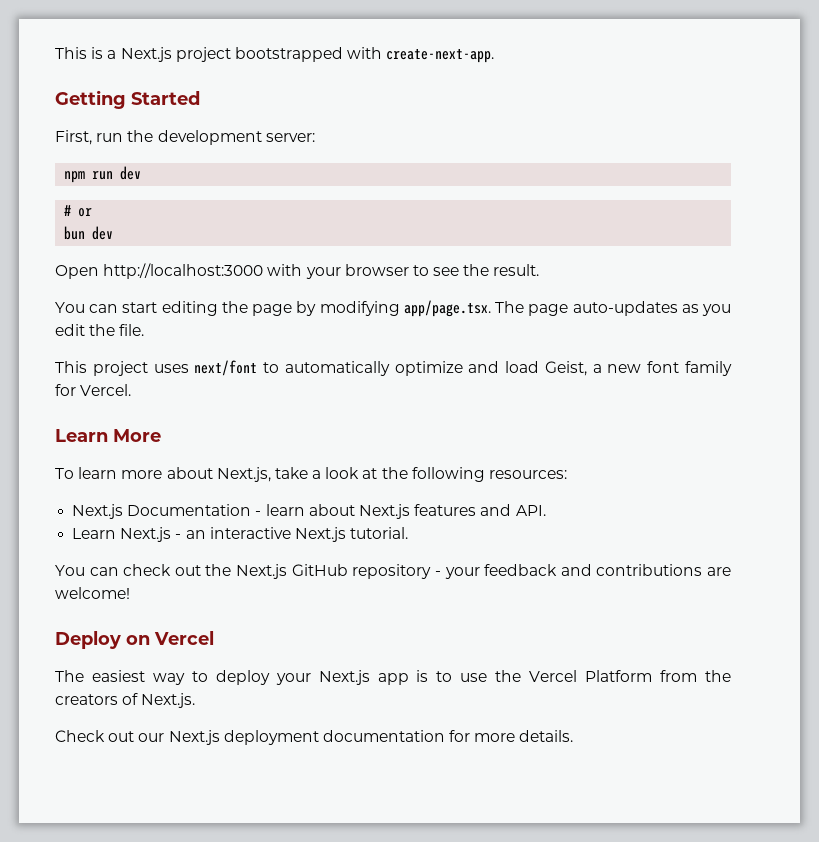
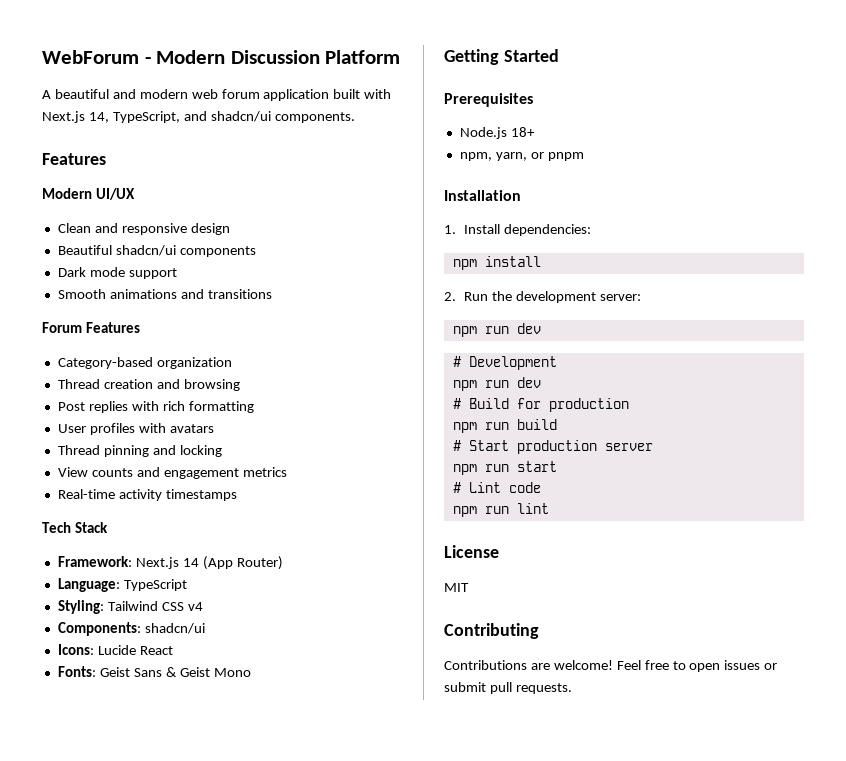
[55,47,495,63] [55,90,200,109] [55,130,124,145] This is a Next.js project bootstrapped with create-next-app. // Getting Started // First, run -> [42,50,401,64] [42,89,392,101] [42,111,355,123] [42,153,106,165] [42,188,135,200] [57,223,230,235] [57,245,256,257] [57,267,177,279] [57,289,272,299] [42,322,140,333] [57,357,232,369] [57,379,240,391] [57,401,254,413] [57,423,214,435] [57,445,222,457] [57,467,287,479] [57,489,237,501] [42,522,108,533] [57,556,283,570] [57,578,187,592] [57,600,203,614] [57,622,205,636] [57,644,173,655] [57,666,251,677] [444,49,559,65] [444,93,533,107] [459,127,535,139] [459,152,584,161] [444,190,521,201] [444,224,591,236] [452,256,541,270] [444,292,489,301] WebForum - Modern Discussion Platform // A beautiful and modern web forum application built with Next.js 14, TypeScript, and shadcn/ui components. // Features // Modern UI/UX // Clean and responsive design // Beautiful shadcn/ui components // Dark mode support // Smooth animations and transitions // Forum Features // Category-based organization // Thread creation and browsing // Post replies with rich formatting // User profiles with avatars // Thread pinning and locking // View counts and engagement metrics // Real-time activity timestamps // Tech Stack // Framework: Next.js 14 (App Router) // Language: TypeScript // Styling: Tailwind CSS v4 // Components: shadcn/ui // Icons: Lucide React // Fonts: Geist Sans & Geist Mono // Getting Started // Prerequisites // Node.js 18+ // npm, yarn, or pnpm // Installation // 1. Install dependencies: // npm install // 2. Run
[78,208,93,217] [64,226,114,240] [55,263,540,279] [55,300,732,317] [55,324,145,336] [55,360,732,376] [55,384,132,396] [55,429,161,442] [55,467,568,482] [72,504,546,519] [72,527,409,542] [55,564,732,579] [55,587,130,599] [55,631,214,649] [55,670,731,685] [55,693,196,708] [55,730,574,745] or // bun dev // Open http://localhost:3000 with your browser to see the result. // You can start editing the page by modifying app/page.tsx. The page auto-updates as you edit the file. // This project uses next/font to automatically optimize and load Geist, a new font family for Vercel. // Learn More // To learn more about Next.js, take a look at the following resources: // Next.js Documentation - learn about Next.js features and API. // Learn Next.js - an interactive Next.js tutorial. // You can check out the Next.js GitHub repository - your feedback and contributions are welcome! // Deploy on Vercel // The easiest way to deploy your Next.js app is to use the Vercel Platform from the creators of Next.js. // Check out our Next.js deployment documentation for more details. -> [468,356,557,370] [452,377,541,391] [452,398,629,412] [452,419,557,433] [452,440,653,454] [452,461,557,475] [452,482,541,493] [452,503,549,517] [444,545,499,558] [444,583,469,592] [444,623,539,639] [444,660,778,672] [444,682,572,694] Development // npm run dev // # Build for production // npm run build // # Start production server // npm run start // # Lint code // npm run lint // License // MIT // Contributing // Contributions are welcome! Feel free to open issues or submit pull requests.

